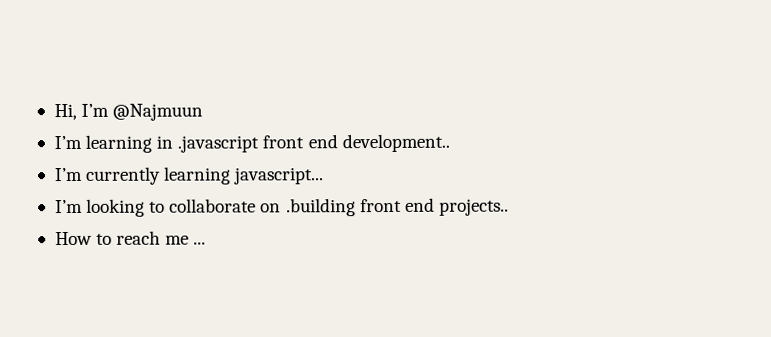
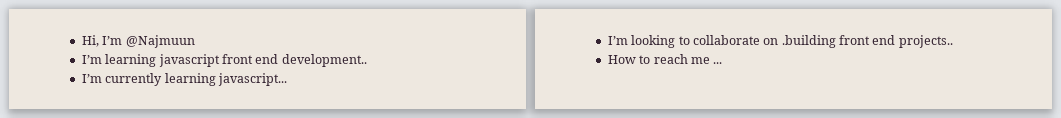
[156,135,260,153] in .javascript -> [158,54,220,67] javascript

